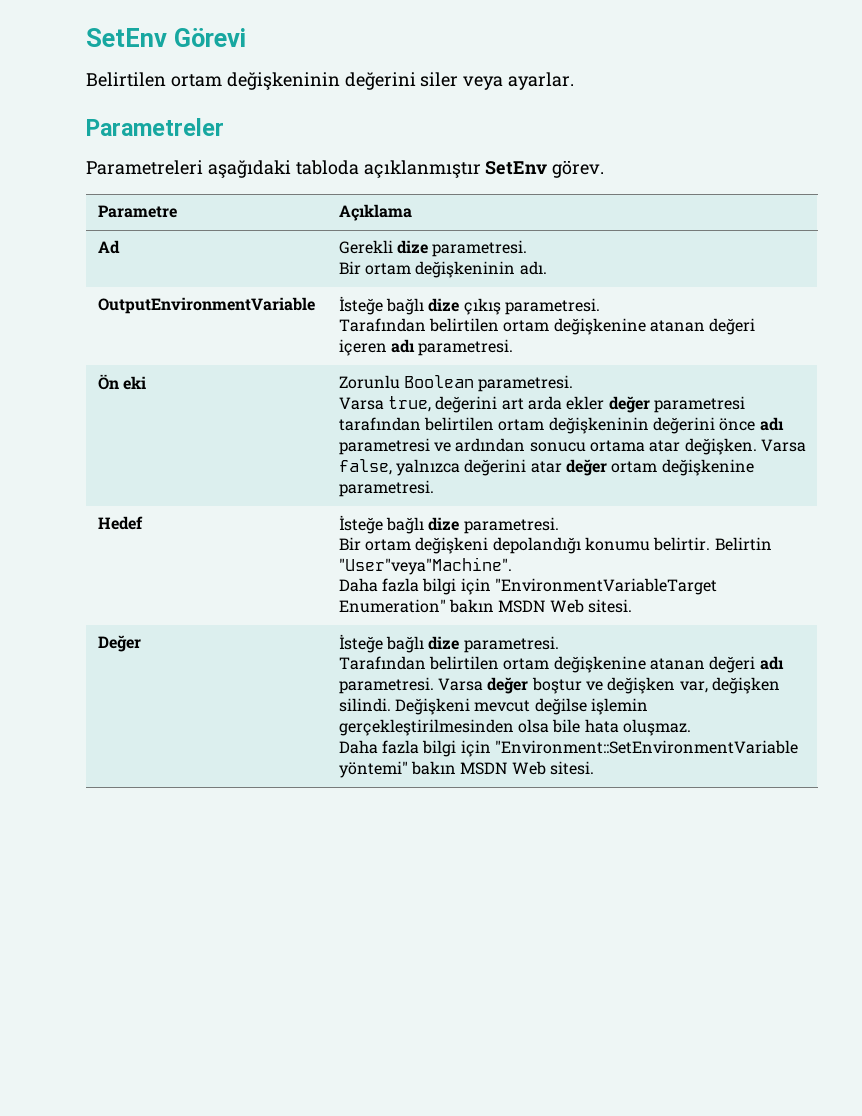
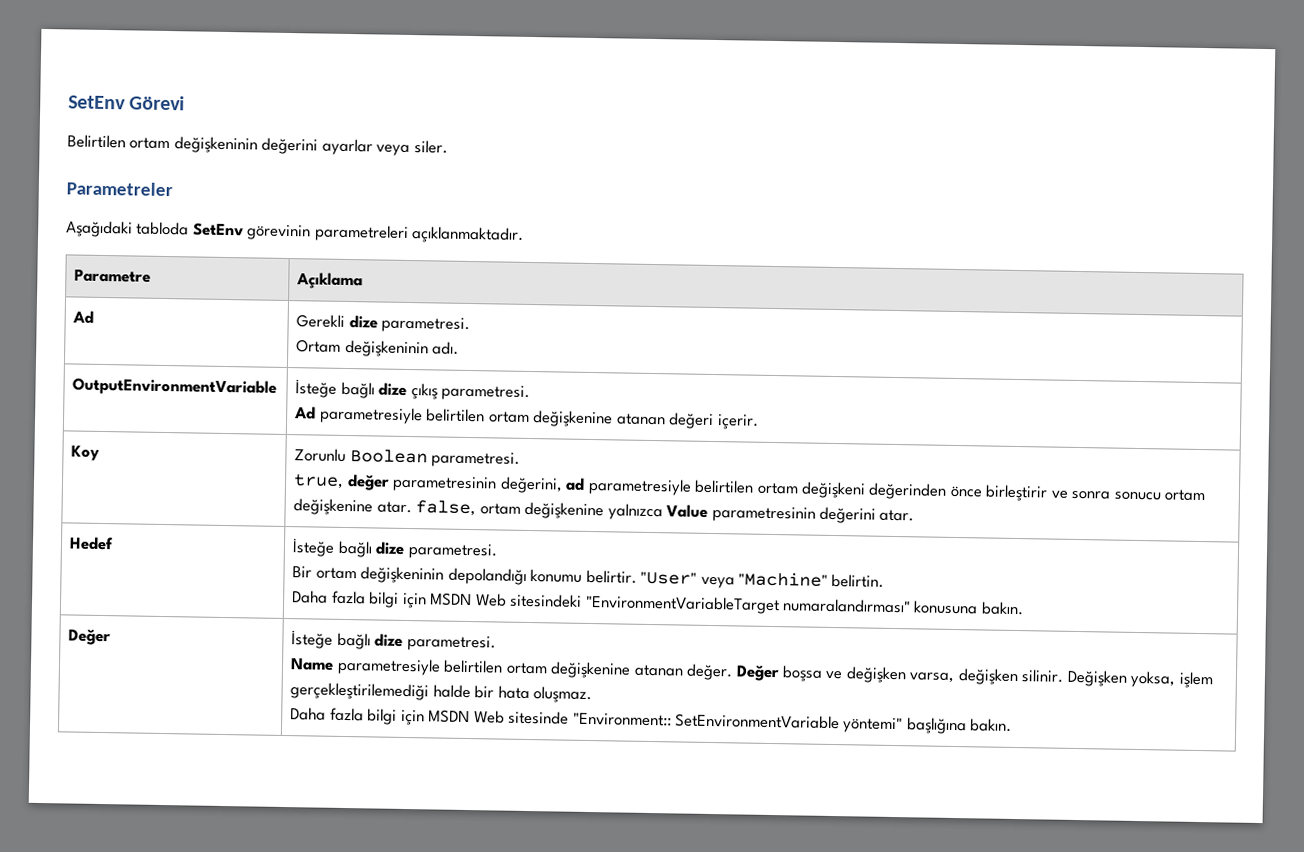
[420,72,575,90] [86,118,224,136] [86,160,605,178] siler veya ayarlar. // Parametreler // Parametreleri aşağıdaki tabloda açıklanmıştır SetEnv görev. -> [321,138,448,157] [66,181,173,197] [66,220,525,244] ayarlar veya siler. // Parametreler // Aşağıdaki tabloda SetEnv görevinin parametreleri açıklanmaktadır.
[338,261,412,275] Bir ortam -> [296,339,342,353] Ortam
[338,318,756,335] [338,339,514,356] [97,374,147,390] [338,375,574,392] [338,396,746,413] [338,417,784,434] [338,438,807,455] [338,459,754,476] [338,480,434,497] Tarafından belirtilen ortam değişkenine atanan değeri içeren adı parametresi. // Ön eki | Zorunlu Boolean parametresi. // Varsa true, değerini art arda ekler değer parametresi tarafından belirtilen ortam değişkeninin değerini önce adı parametresi ve ardından sonucu ortama atar değişken. Varsa false, yalnızca değerini atar değer ortam değişkenine parametresi. -> [294,406,759,430] [71,445,101,461] [294,448,521,468] [293,474,1207,502] [293,498,915,524] Ad parametresiyle belirtilen ortam değişkenine atanan değeri içerir. // Koy | Zorunlu Boolean parametresi. // true, değer parametresinin değerini, ad parametresiyle belirtilen ortam değişkeni değerinden önce birleştirir ve sonra sonucu ortam değişkenine atar. false, ortam değişkenine yalnızca Value parametresinin değerini atar.
[415,537,489,554] değişkeni -> [360,566,445,584] değişkeninin
[714,537,772,551] [338,557,512,575] [338,578,718,595] [338,599,633,613] Belirtin "User"veya"Machine". // Daha fazla bilgi için "EnvironmentVariableTarget Enumeration" bakın MSDN Web sitesi. -> [640,571,885,589] [292,590,1024,616] "User" veya "Machine" belirtin. // Daha fazla bilgi için MSDN Web sitesindeki "EnvironmentVariableTarget numaralandırması" konusuna bakın.
[338,656,784,673] [338,677,781,694] [338,698,649,715] [338,719,581,736] Tarafından belirtilen ortam değişkenine atanan değeri adı parametresi. Varsa değer boştur ve değişken var, değişken silindi. Değişkeni mevcut değilse işlemin gerçekleştirilmesinden olsa bile -> [290,657,1214,689] [290,682,495,701] Name parametresiyle belirtilen ortam değişkenine atanan değer. Değer boşsa ve değişken varsa, değişken silinir. Değişken yoksa, işlem gerçekleştirilemediği halde bir
[495,740,799,754] [338,761,595,778] "Environment::SetEnvironmentVariable yöntemi" bakın MSDN Web sitesi. -> [428,709,1013,735] MSDN Web sitesinde "Environment:: SetEnvironmentVariable yöntemi" başlığına bakın.

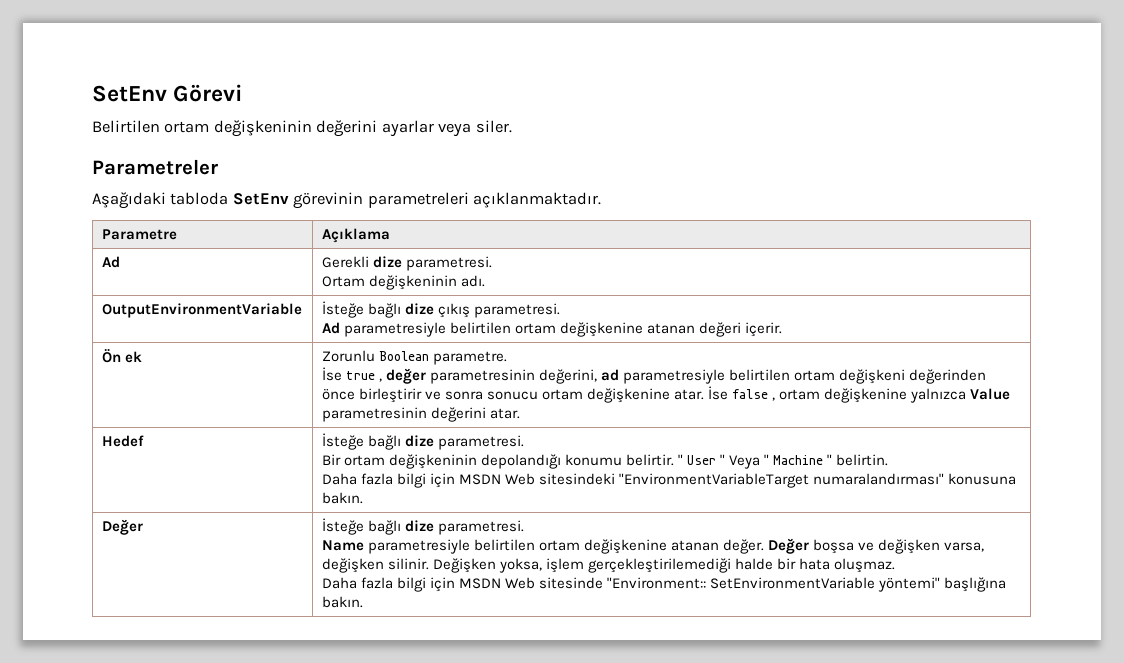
[71,445,101,461] Koy -> [101,348,142,363] Ön ek
[431,451,521,468] [293,474,345,489] parametresi. // true, -> [432,351,507,365] [321,367,382,382] parametre. // İse true ,
[415,500,477,517] false, -> [708,386,776,401] İse false ,
[640,571,828,589] "User" veya "Machine" -> [678,454,833,469] " User " Veya " Machine "

